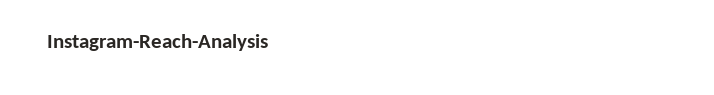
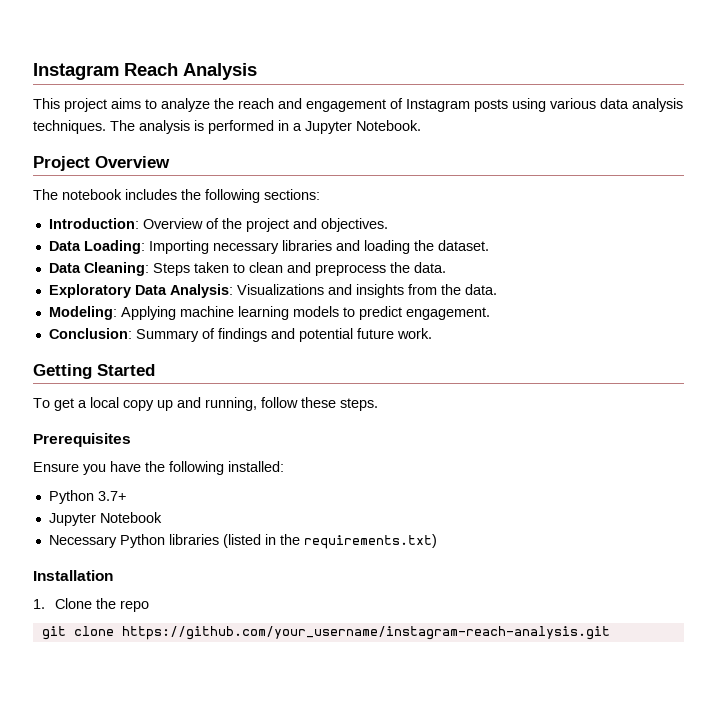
[47,34,268,51] Instagram-Reach-Analysis -> [33,63,257,80] [33,98,683,112] [33,120,421,134] [33,156,170,171] [33,189,320,203] [48,218,388,232] [48,240,489,254] [48,262,446,276] [48,284,497,298] [48,306,490,320] [48,328,432,342] [33,364,155,379] [33,397,378,411] [33,433,131,447] [33,461,284,475] [48,490,126,504] [48,512,162,526] [48,534,437,549] [33,570,113,581] [33,598,150,612] [41,626,610,640] Instagram Reach Analysis // This project aims to analyze the reach and engagement of Instagram posts using various data analysis techniques. The analysis is performed in a Jupyter Notebook. // Project Overview // The notebook includes the following sections: // Introduction: Overview of the project and objectives. // Data Loading: Importing necessary libraries and loading the dataset. // Data Cleaning: Steps taken to clean and preprocess the data. // Exploratory Data Analysis: Visualizations and insights from the data. // Modeling: Applying machine learning models to predict engagement. // Conclusion: Summary of findings and potential future work. // Getting Started // To get a local copy up and running, follow these steps. // Prerequisites // Ensure you have the following installed: // Python 3.7+ // Jupyter Notebook // Necessary Python libraries (listed in the requirements.txt) // Installation // 1. Clone the repo // git clone https://github.com/your_username/instagram-reach-analysis.git

